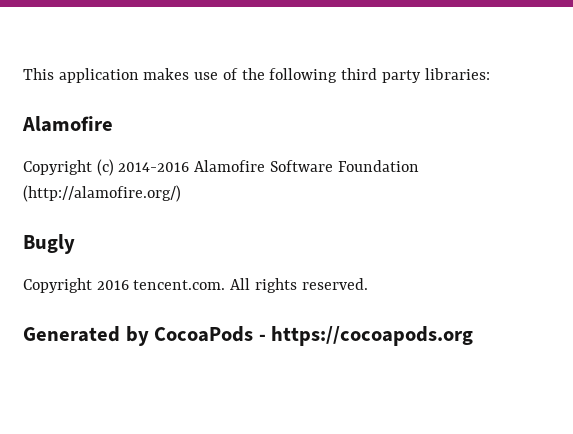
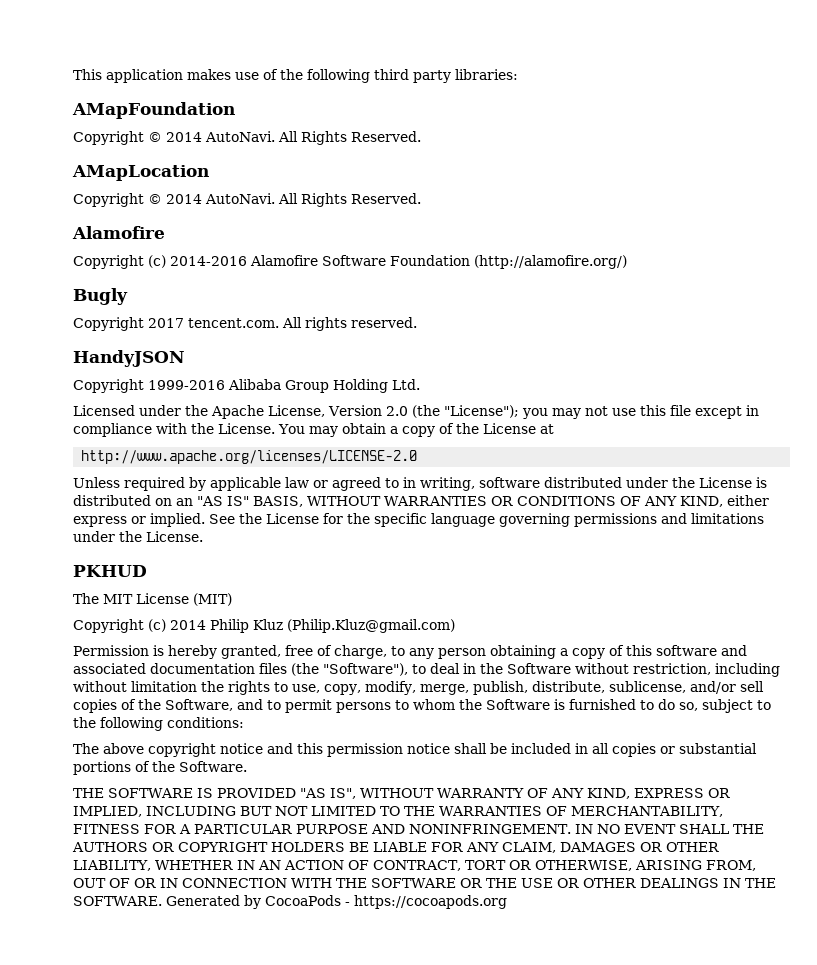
(490, 74) none -> [72,102,235,119] [73,131,421,145] [72,165,209,181] [73,193,421,207] // AMapFoundation // Copyright © 2014 AutoNavi. All Rights Reserved. // AMapLocation // Copyright © 2014 AutoNavi. All Rights Reserved.
[96,280,129,290] 2016 -> [148,318,184,328] 2017
(368, 284) none -> [73,350,185,367] [73,379,420,393] [73,405,759,419] [73,423,554,437] [81,450,418,464] [73,477,767,491] [73,495,769,507] [73,513,764,527] [73,531,203,542] [73,565,147,577] [73,593,232,606] [73,619,455,633] [73,645,747,659] [73,663,780,677] [73,681,764,695] [73,699,771,713] [73,717,244,731] [73,743,757,757] [73,761,247,775] [73,788,730,799] [73,806,723,817] [73,824,764,834] [72,842,719,853] [73,860,756,871] [73,878,776,888] [73,896,162,906] HandyJSON // Copyright 1999-2016 Alibaba Group Holding Ltd. // Licensed under the Apache License, Version 2.0 (the "License"); you may not use this file except in compliance with the License. You may obtain a copy of the License at // http://www.apache.org/licenses/LICENSE-2.0 // Unless required by applicable law or agreed to in writing, software distributed under the License is distributed on an "AS IS" BASIS, WITHOUT WARRANTIES OR CONDITIONS OF ANY KIND, either express or implied. See the License for the specific language governing permissions and limitations under the License. // PKHUD // The MIT License (MIT) // Copyright (c) 2014 Philip Kluz (Philip.Kluz@gmail.com) // Permission is hereby granted, free of charge, to any person obtaining a copy of this software and associated documentation files (the "Software"), to deal in the Software without restriction, including without limitation the rights to use, copy, modify, merge, publish, distribute, sublicense, and/or sell copies of the Software, and to permit persons to whom the Software is furnished to do so, subject to the following conditions: // The above copyright notice and this permission notice shall be included in all copies or substantial portions of the Software. // THE SOFTWARE IS PROVIDED "AS IS", WITHOUT WARRANTY OF ANY KIND, EXPRESS OR IMPLIED, INCLUDING BUT NOT LIMITED TO THE WARRANTIES OF MERCHANTABILITY, FITNESS FOR A PARTICULAR PURPOSE AND NONINFRINGEMENT. IN NO EVENT SHALL THE AUTHORS OR COPYRIGHT HOLDERS BE LIABLE FOR ANY CLAIM, DAMAGES OR OTHER LIABILITY, WHETHER IN AN ACTION OF CONTRACT, TORT OR OTHERWISE, ARISING FROM, OUT OF OR IN CONNECTION WITH THE SOFTWARE OR THE USE OR OTHER DEALINGS IN THE SOFTWARE.

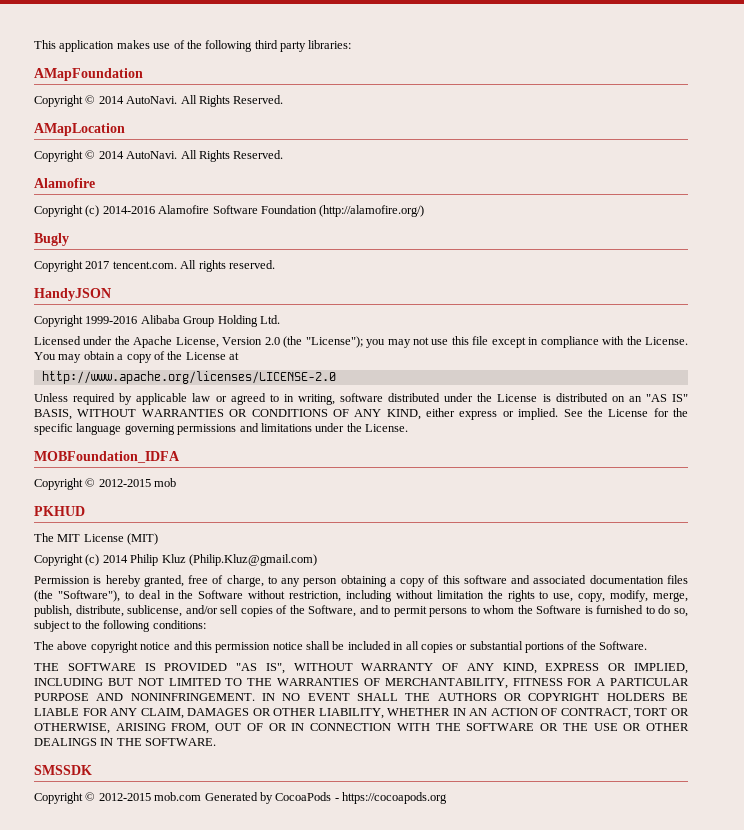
(203, 536) none -> [34,451,180,463] [34,478,177,490] // MOBFoundation_IDFA // Copyright © 2012-2015 mob
(162, 901) none -> [34,765,92,775] [34,792,202,804] // SMSSDK // Copyright © 2012-2015 mob.com

